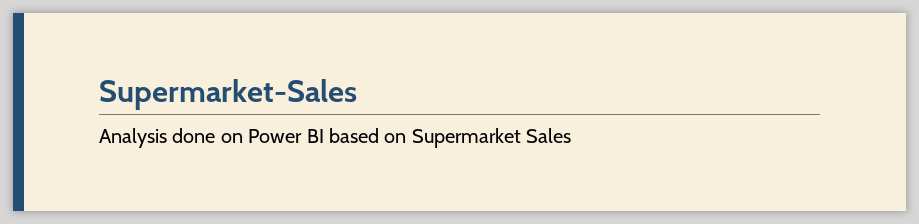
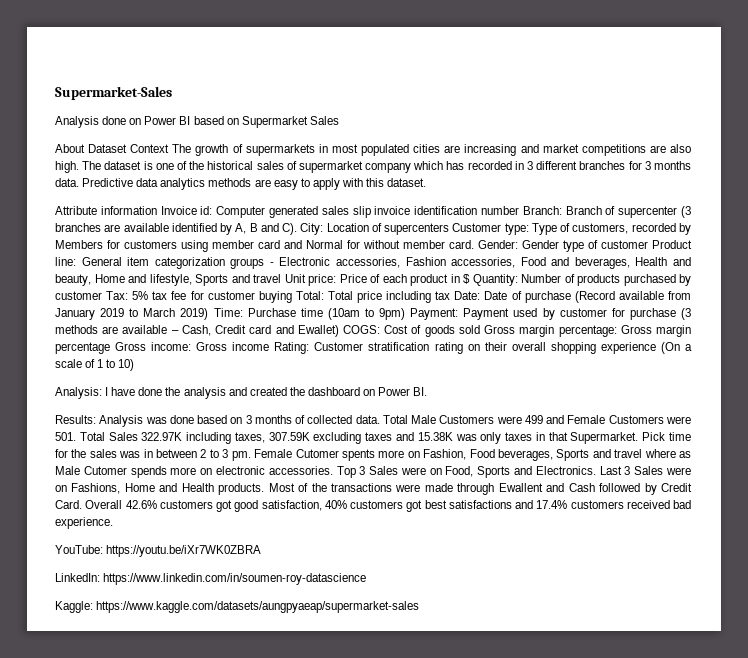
(572, 135) none -> [55,144,692,156] [55,161,691,173] [55,178,427,190] [55,206,691,218] [55,223,691,235] [55,240,692,252] [55,257,691,269] [55,274,691,286] [55,291,691,303] [55,308,691,320] [55,325,691,337] [55,342,693,354] [55,359,135,371] [55,387,428,399] [55,415,691,427] [55,432,692,444] [55,449,691,461] [55,466,691,478] [55,483,693,495] [55,500,691,512] [55,517,113,529] [55,545,262,557] [55,573,367,585] [55,601,420,613] // About Dataset Context The growth of supermarkets in most populated cities are increasing and market competitions are also high. The dataset is one of the historical sales of supermarket company which has recorded in 3 different branches for 3 months data. Predictive data analytics methods are easy to apply with this dataset. // Attribute information Invoice id: Computer generated sales slip invoice identification number Branch: Branch of supercenter (3 branches are available identified by A, B and C). City: Location of supercenters Customer type: Type of customers, recorded by Members for customers using member card and Normal for without member card. Gender: Gender type of customer Product line: General item categorization groups - Electronic accessories, Fashion accessories, Food and beverages, Health and beauty, Home and lifestyle, Sports and travel Unit price: Price of each product in $ Quantity: Number of products purchased by customer Tax: 5% tax fee for customer buying Total: Total price including tax Date: Date of purchase (Record available from January 2019 to March 2019) Time: Purchase time (10am to 9pm) Payment: Payment used by customer for purchase (3 methods are available – Cash, Credit card and Ewallet) COGS: Cost of goods sold Gross margin percentage: Gross margin percentage Gross income: Gross income Rating: Customer stratification rating on their overall shopping experience (On a scale of 1 to 10) // Analysis: I have done the analysis and created the dashboard on Power BI. // Results: Analysis was done based on 3 months of collected data. Total Male Customers were 499 and Female Customers were 501. Total Sales 322.97K including taxes, 307.59K excluding taxes and 15.38K was only taxes in that Supermarket. Pick time for the sales was in between 2 to 3 pm. Female Cutomer spents more on Fashion, Food beverages, Sports and travel where as Male Cutomer spends more on electronic accessories. Top 3 Sales were on Food, Sports and Electronics. Last 3 Sales were on Fashions, Home and Health products. Most of the transactions were made through Ewallent and Cash followed by Credit Card. Overall 42.6% customers got good satisfaction, 40% customers got best satisfactions and 17.4% customers received bad experience. // YouTube: https://youtu.be/iXr7WK0ZBRA // LinkedIn: https://www.linkedin.com/in/soumen-roy-datascience // Kaggle: https://www.kaggle.com/datasets/aungpyaeap/supermarket-sales

